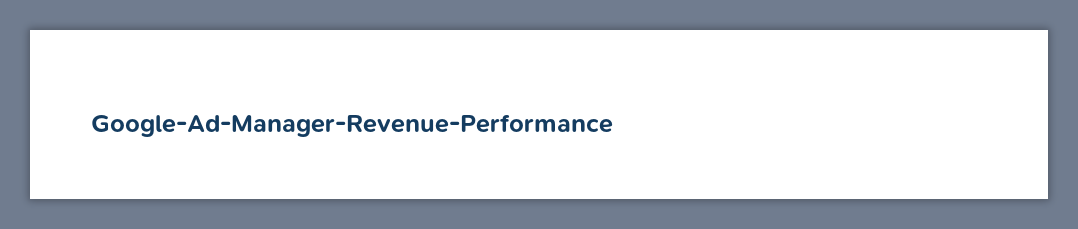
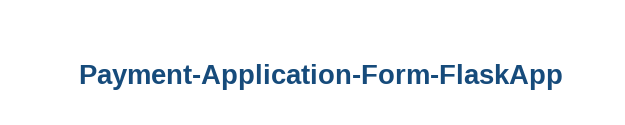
[91,114,613,137] Google-Ad-Manager-Revenue-Performance -> [79,64,563,90] Payment-Application-Form-FlaskApp

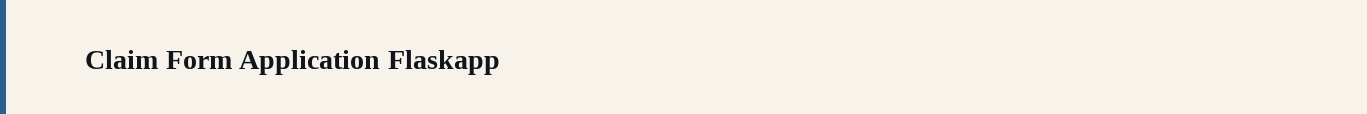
[79,64,563,90] Payment-Application-Form-FlaskApp -> [85,50,500,75] Claim Form Application Flaskapp

